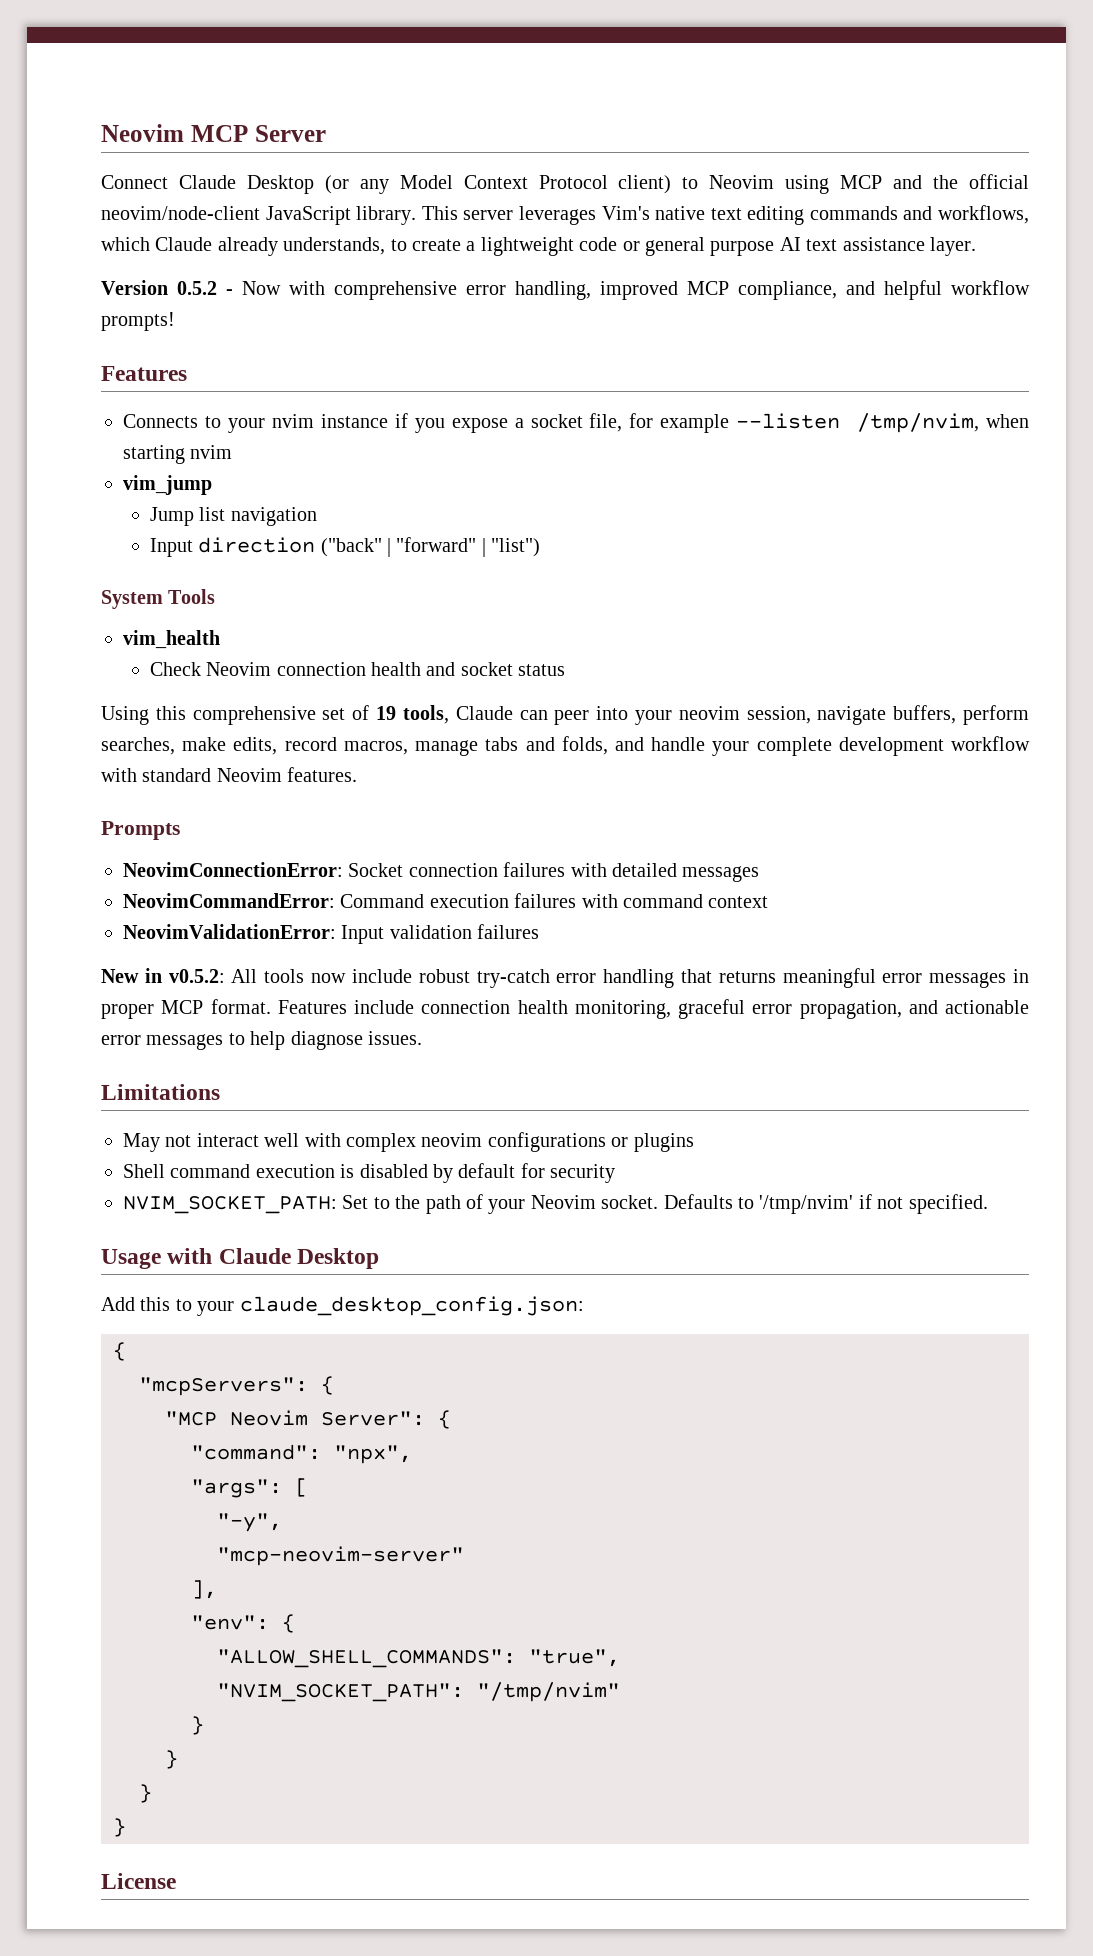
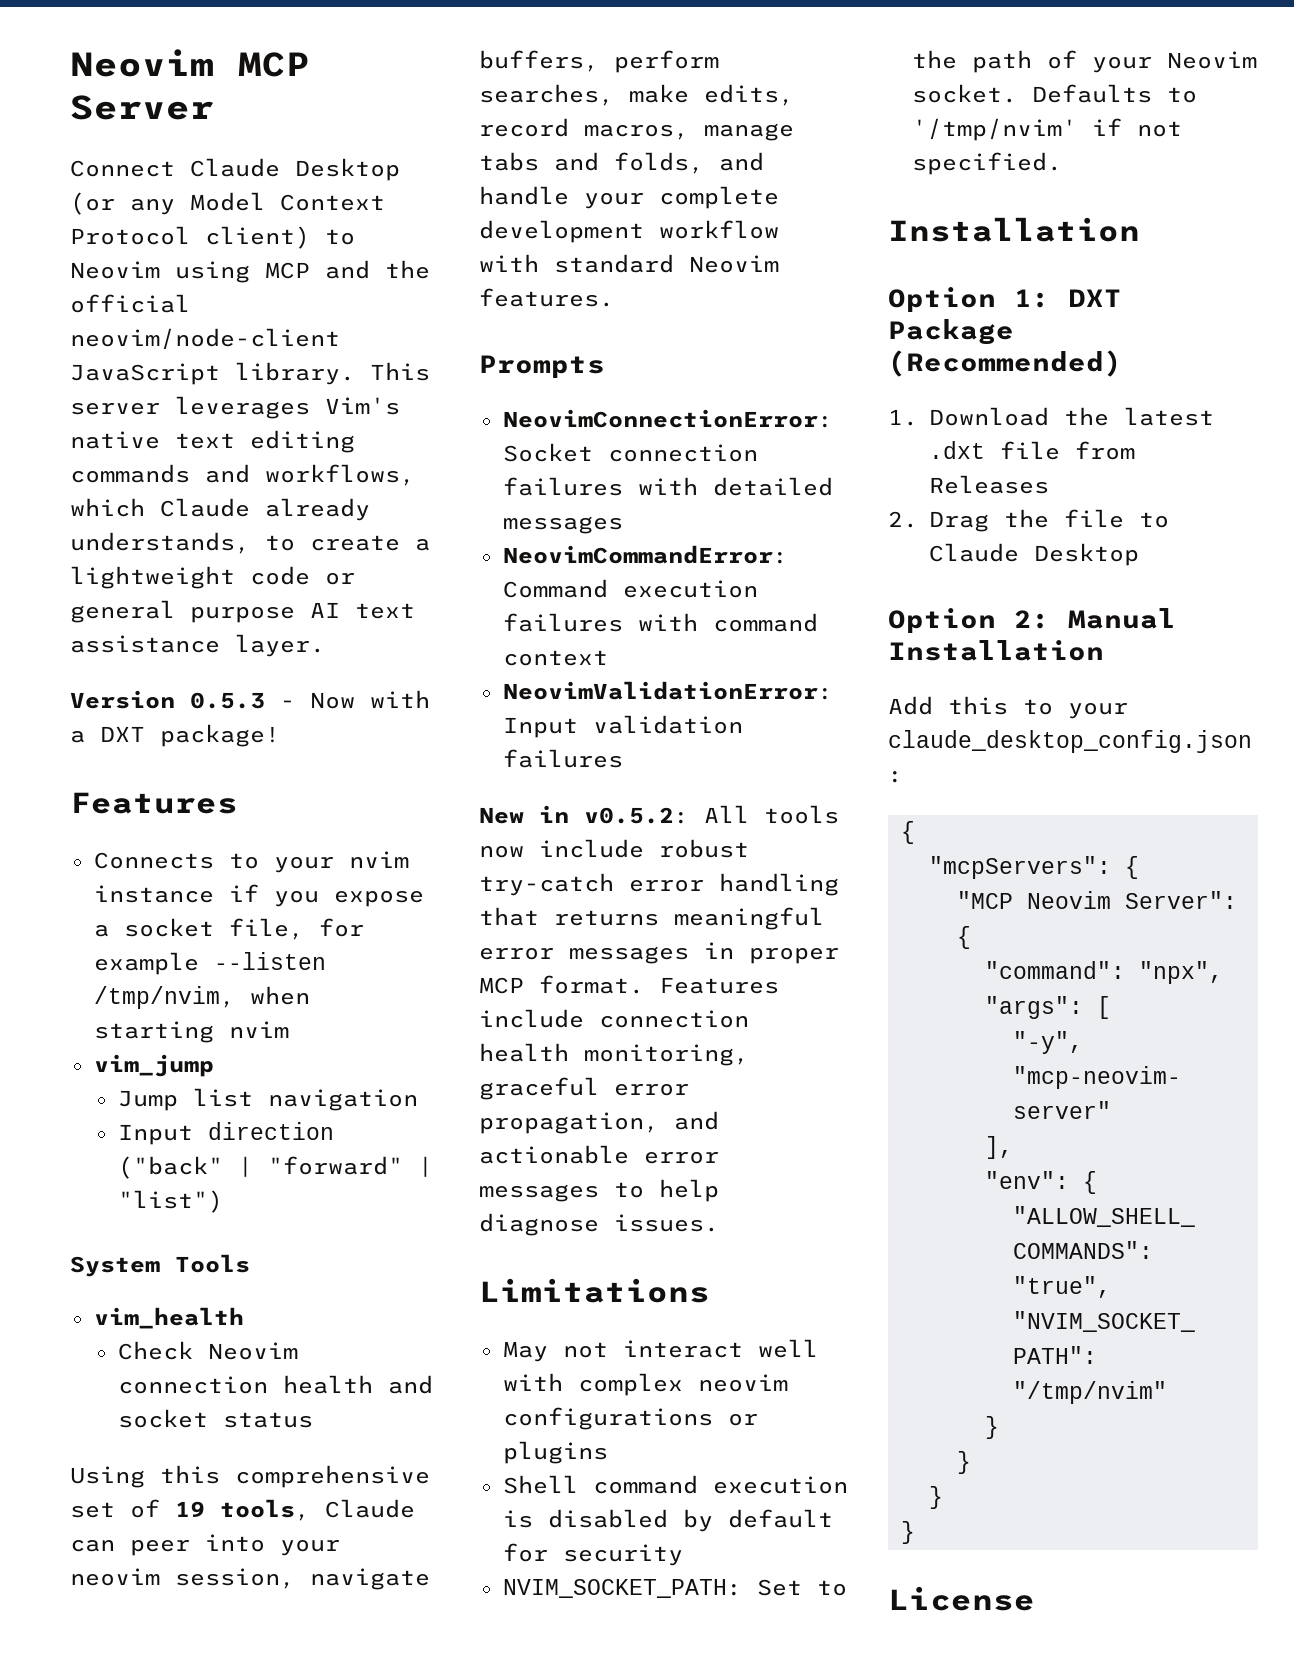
[177,281,217,295] 0.5.2 -> [190,692,265,709] 0.5.3
[334,280,1030,300] [101,312,175,331] comprehensive error handling, improved MCP compliance, and helpful workflow prompts! -> [70,724,280,747] a DXT package!
[101,1248,380,1269] Usage with Claude Desktop -> [888,217,1140,242] [888,287,1122,312] [888,319,1014,345] [888,350,1122,377] [888,407,1214,426] [928,441,1135,460] [928,475,1049,494] [888,509,1169,532] [928,543,1139,566] [888,608,1176,633] [888,640,1104,661] Installation // Option 1: DXT Package (Recommended) // 1. Download the latest .dxt file from Releases // 2. Drag the file to Claude Desktop // Option 2: Manual Installation

